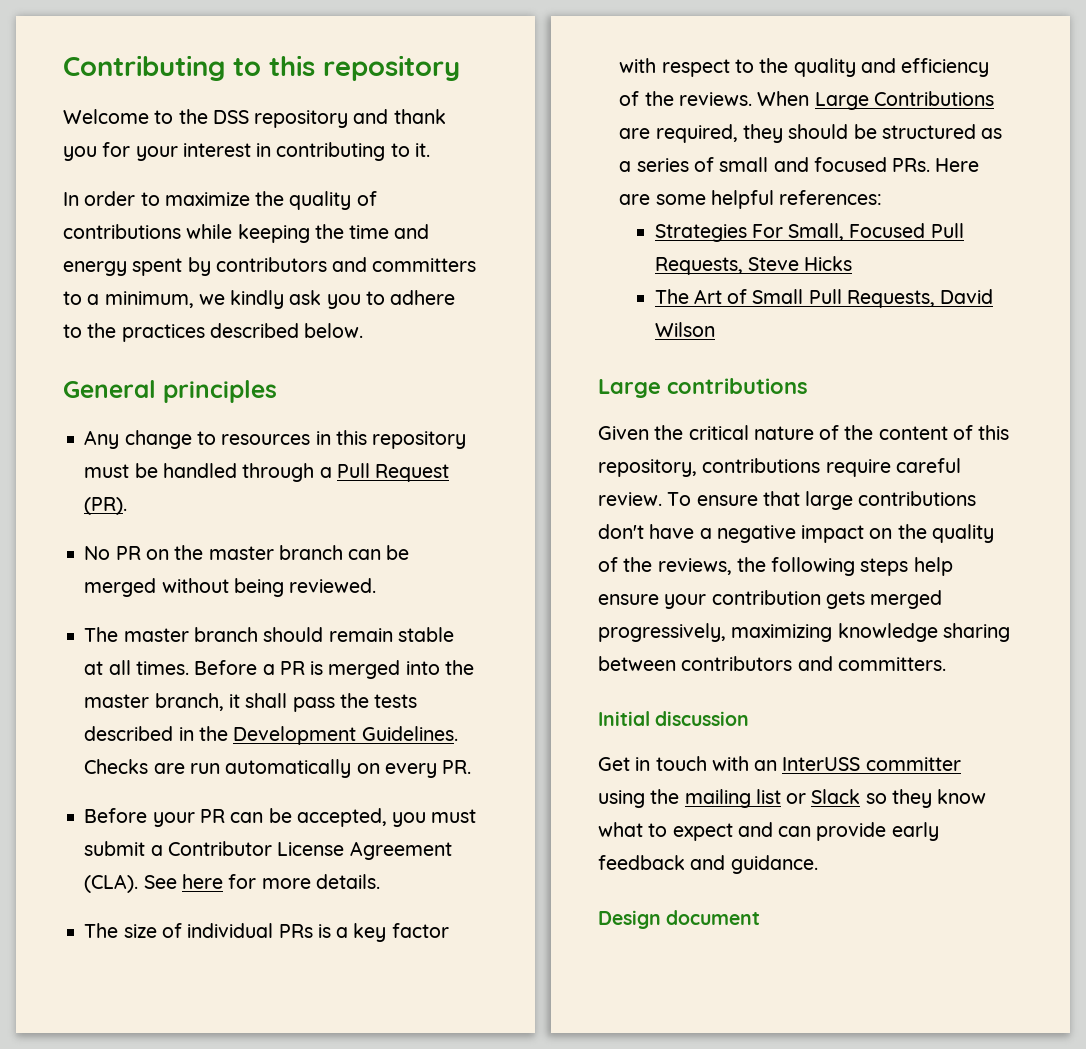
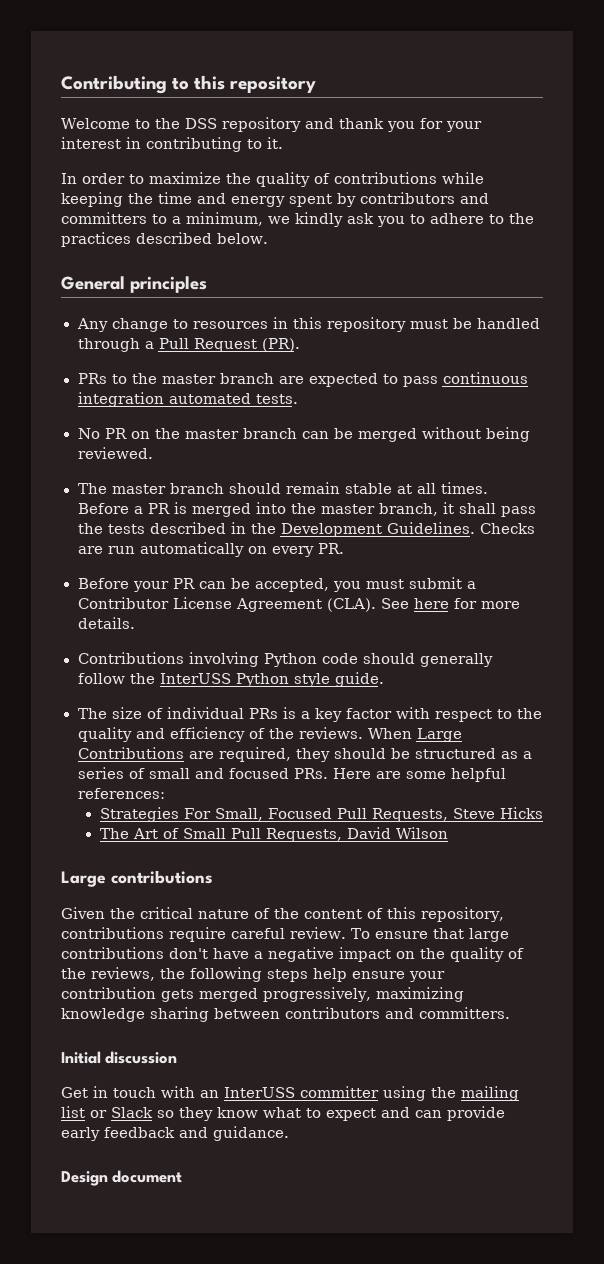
(128, 506) none -> [77,372,528,387] [77,392,298,407] // PRs to the master branch are expected to pass continuous integration automated tests.
(380, 881) none -> [77,652,493,667] [77,672,384,687] // Contributions involving Python code should generally follow the InterUSS Python style guide.

